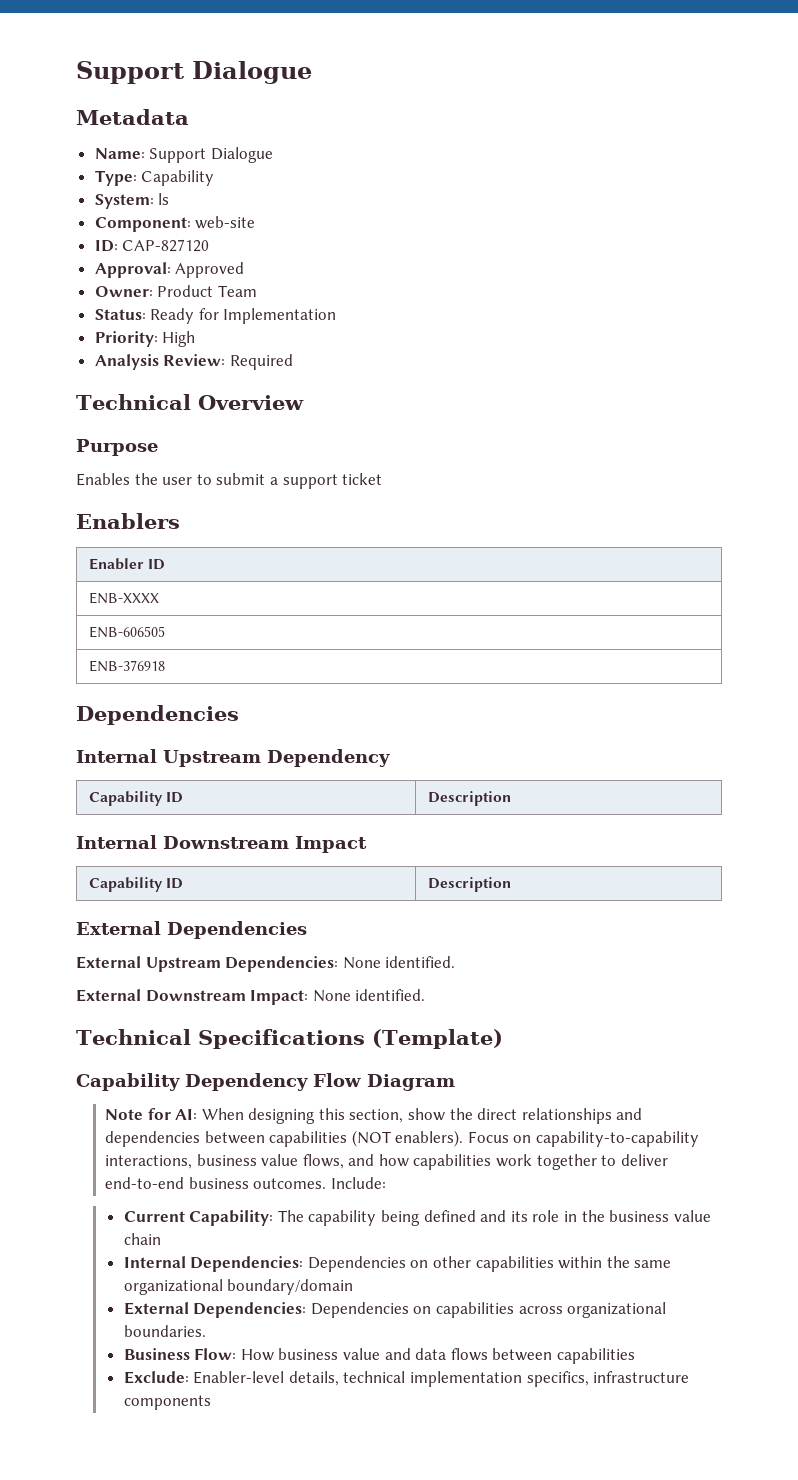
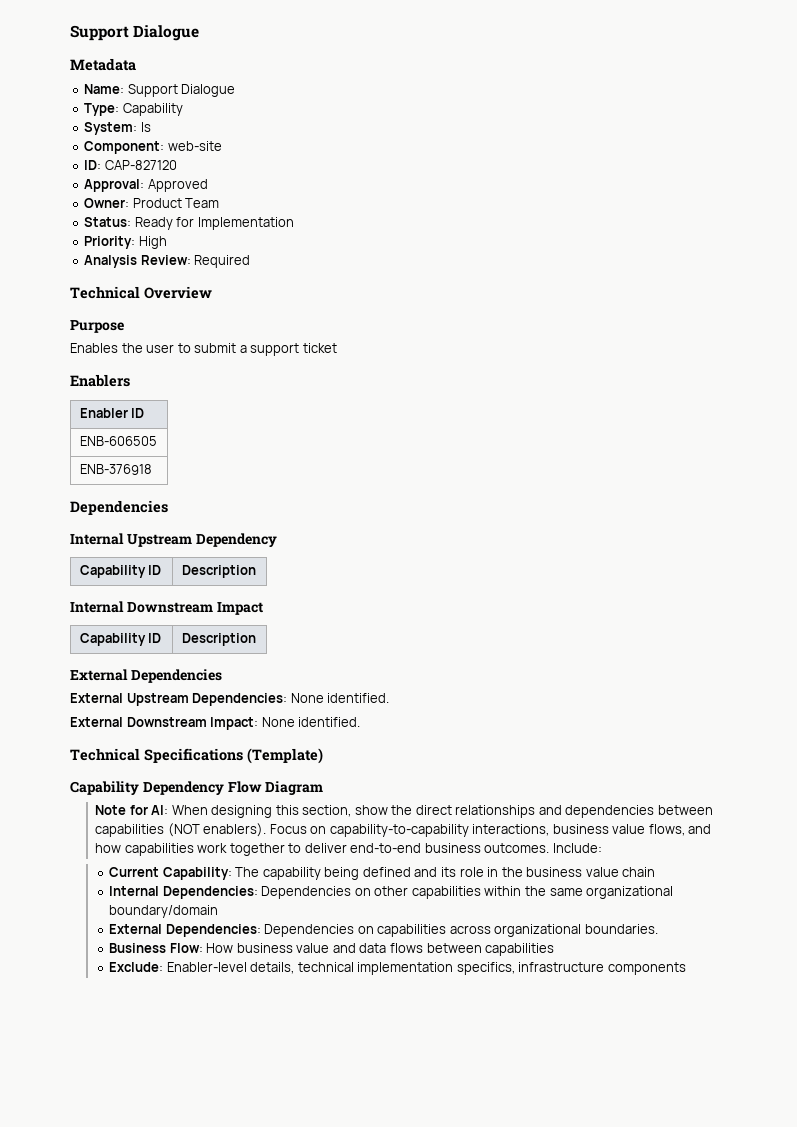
[89,592,160,604] // ENB-XXXX -> (145, 413) none

